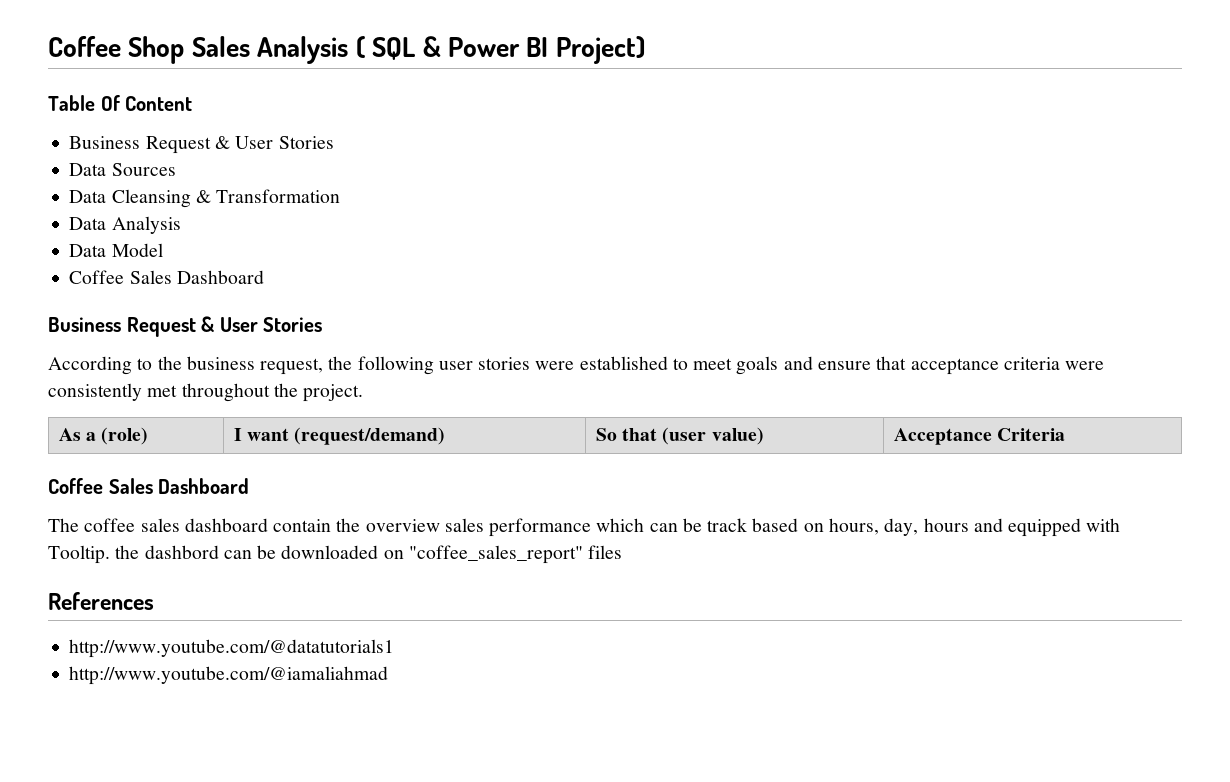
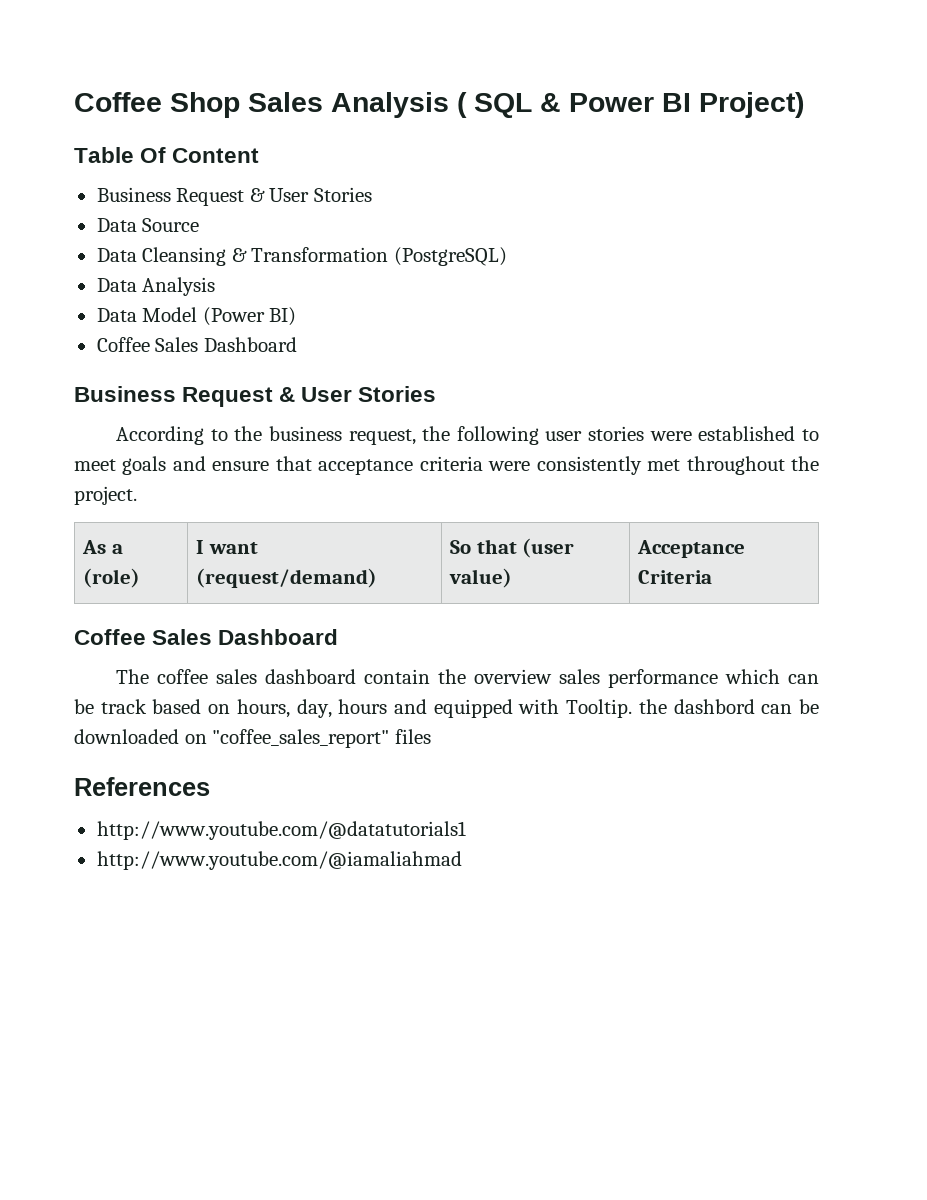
[111,163,176,176] Sources -> [142,218,200,232] Source
(341, 196) none -> [393,247,507,266] (PostgreSQL)
(163, 250) none -> [202,307,297,326] (Power BI)

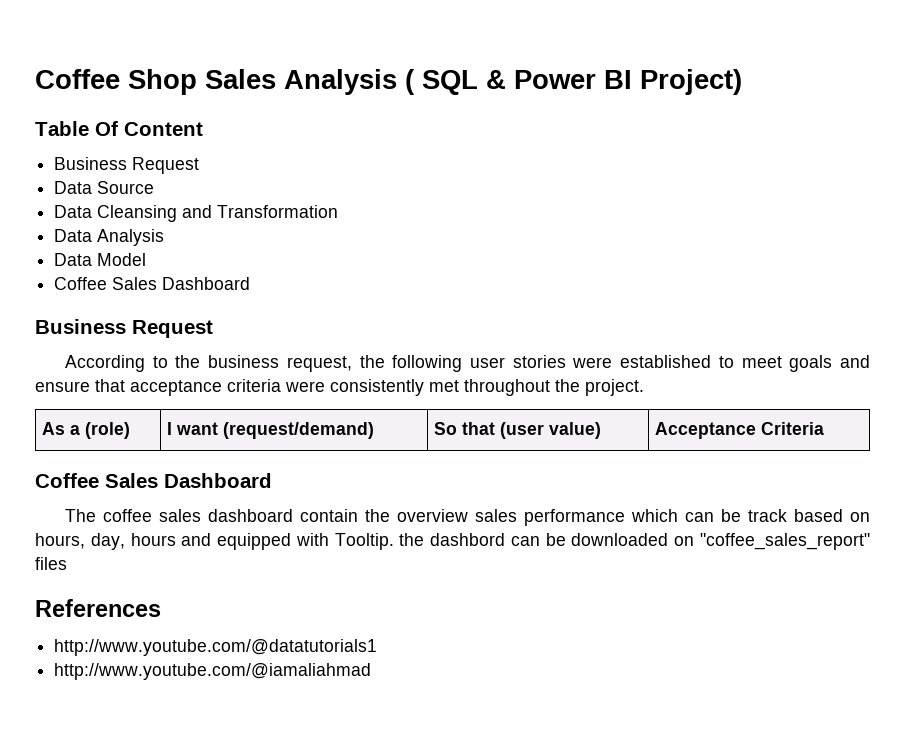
[249,187,372,202] & User Stories -> (200, 165) none
[231,248,247,262] & -> [182,205,213,218] and
[393,247,507,266] (PostgreSQL) -> (339, 211) none
[202,307,297,326] (Power BI) -> (147, 259) none
[279,386,437,402] & User Stories -> (213, 329) none

